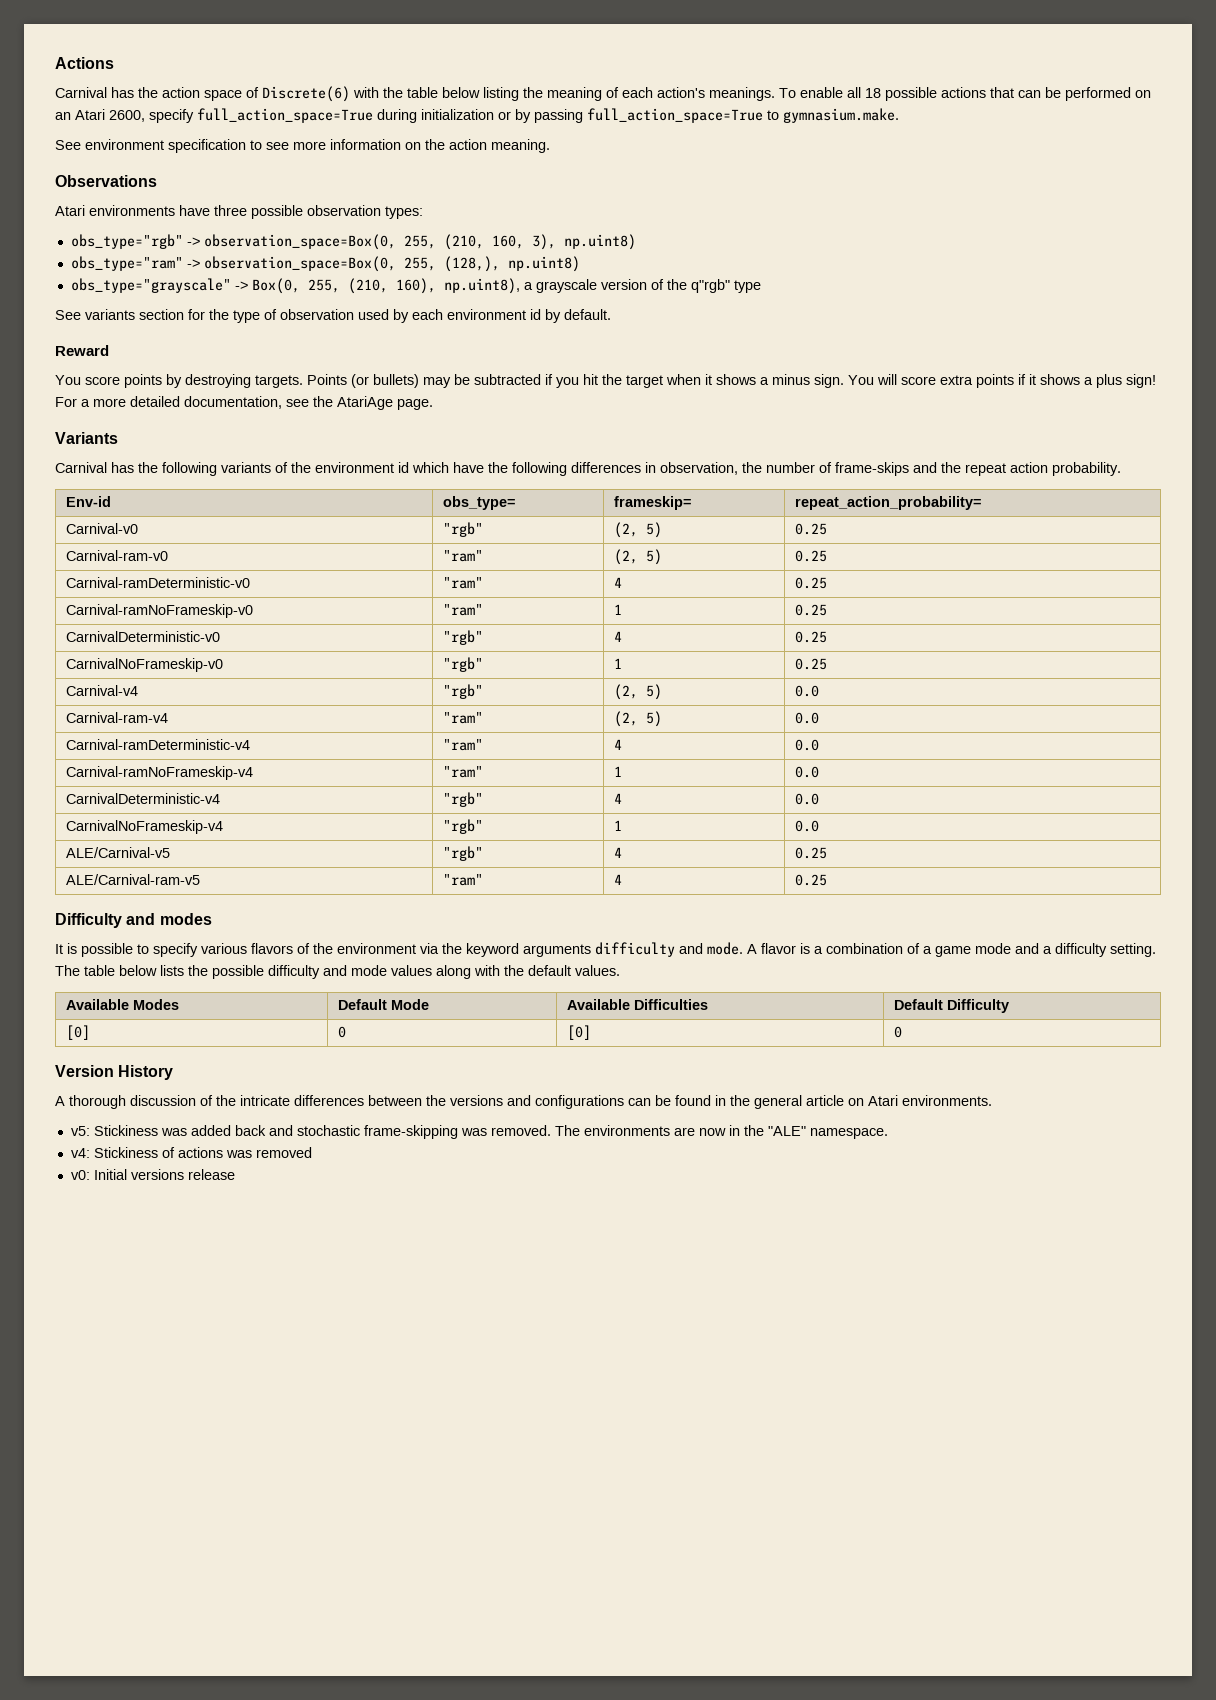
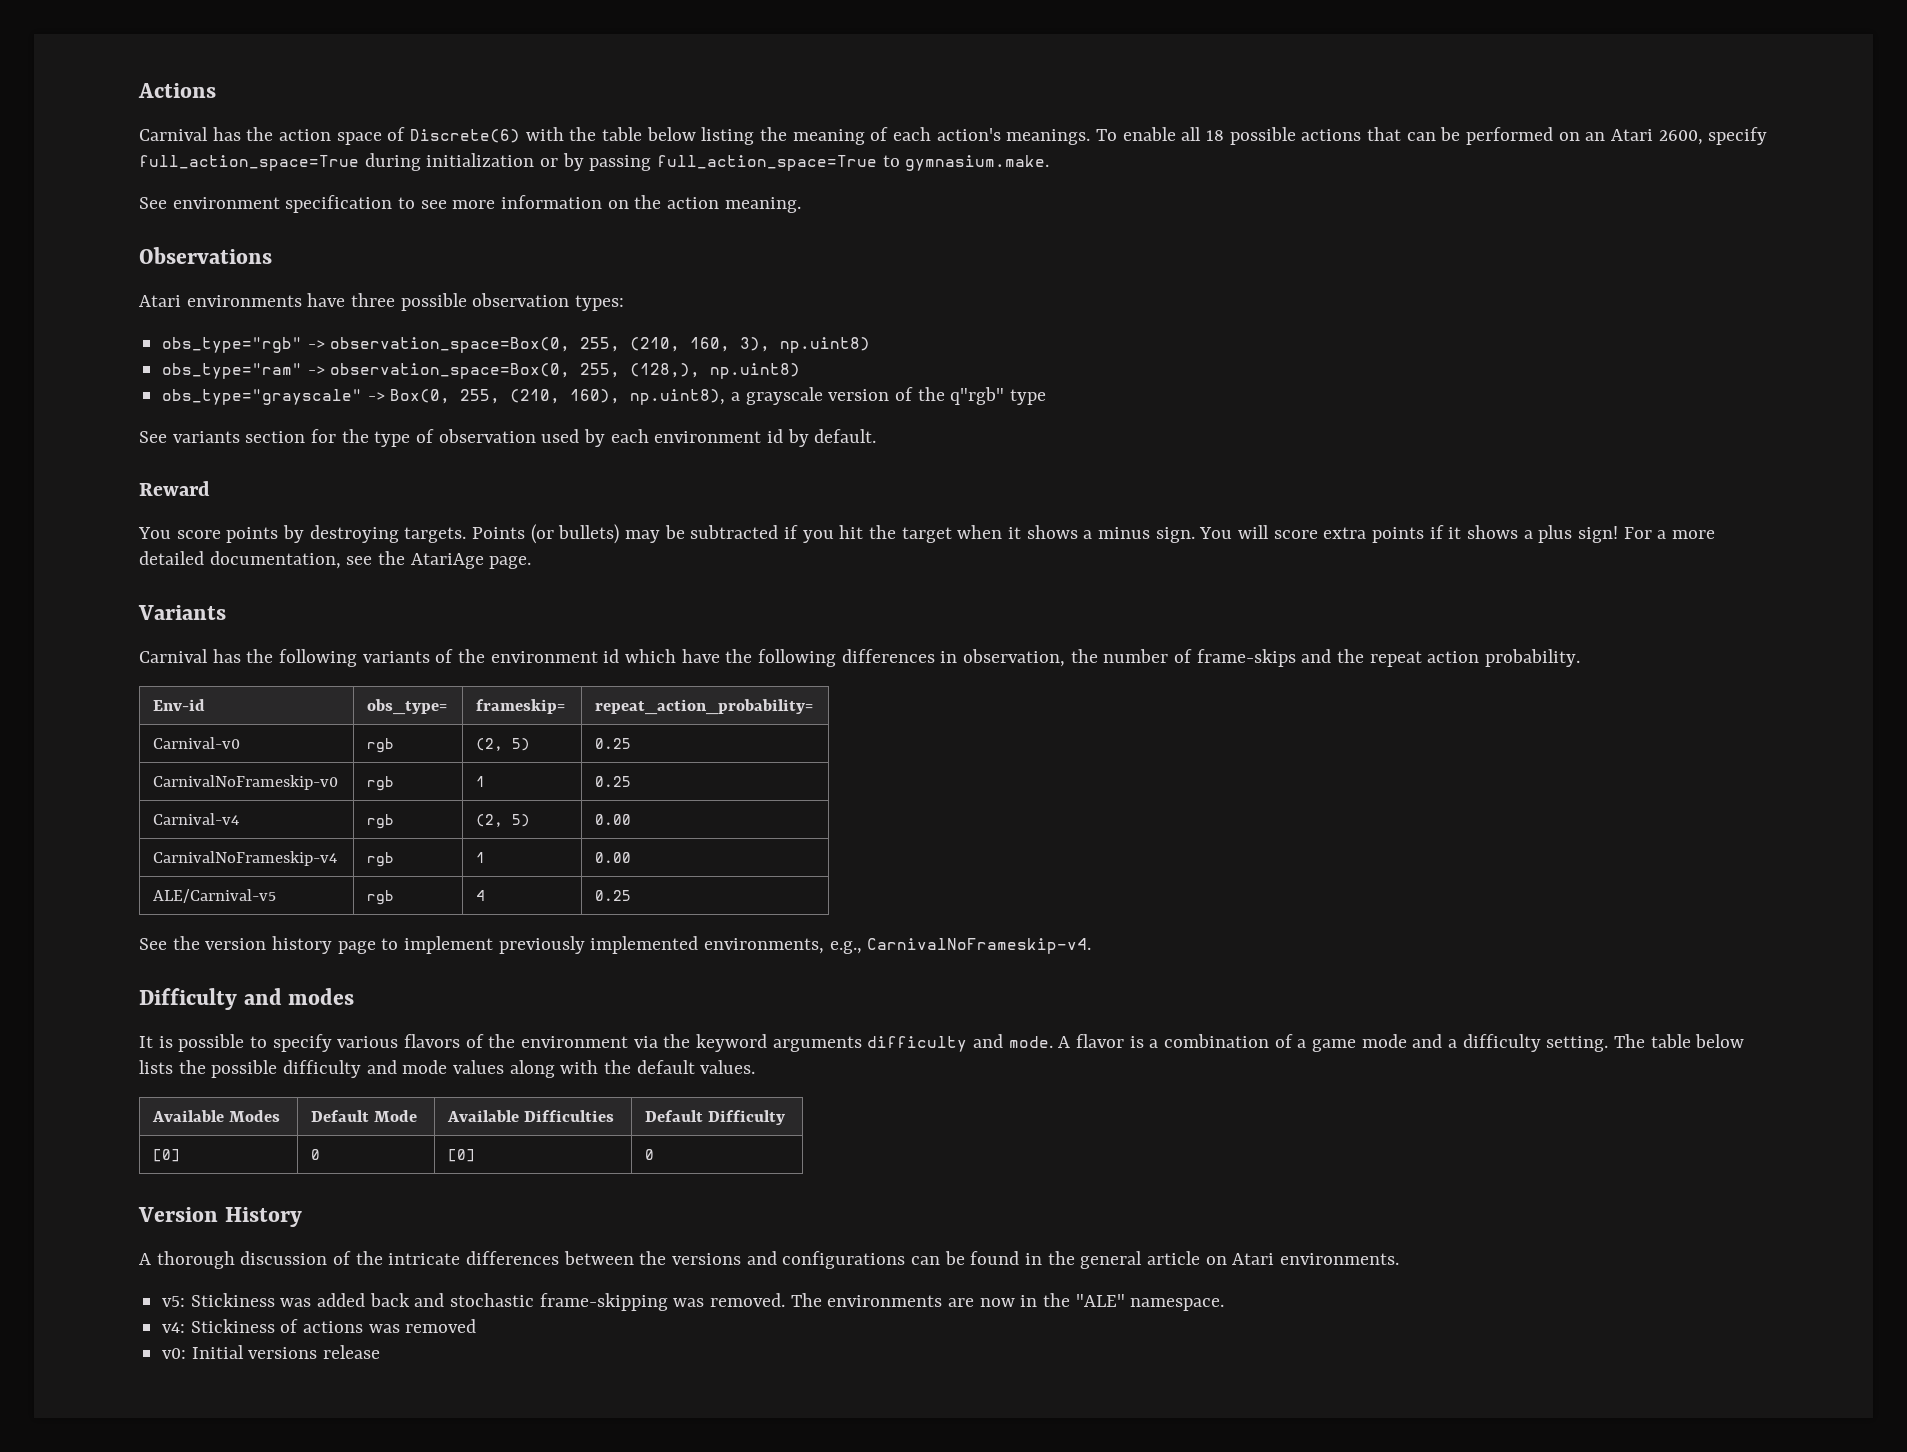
[443,522,484,537] [614,522,663,538] [795,523,828,535] [66,550,169,561] [443,550,484,562] [614,549,663,565] [795,550,828,562] [66,577,251,588] [443,577,484,589] [614,577,623,588] [795,577,828,589] [66,604,254,618] [443,604,484,616] [614,604,623,615] [795,604,828,616] [66,631,221,642] [443,630,484,645] [614,631,623,642] [795,631,828,643] "rgb" | (2, 5) | 0.25 // Carnival-ram-v0 | "ram" | (2, 5) | 0.25 // Carnival-ramDeterministic-v0 | "ram" | 4 | 0.25 // Carnival-ramNoFrameskip-v0 | "ram" | 1 | 0.25 // CarnivalDeterministic-v0 | "rgb" | 4 | 0.25 -> [367,738,395,753] [476,738,531,751] [595,738,632,749] rgb | (2, 5) | 0.25
[443,657,484,672] "rgb" -> [367,776,395,791] rgb
[443,684,484,699] [614,684,663,700] [795,685,820,697] [66,712,169,723] [443,712,484,724] [614,711,663,727] [795,712,820,724] [66,739,251,750] [443,739,484,751] [614,739,623,750] [795,739,820,751] [66,766,254,780] [443,766,484,778] [614,766,623,777] [795,766,820,778] [66,793,221,804] [443,792,484,807] [614,793,623,804] [795,793,820,805] [66,820,224,834] [443,819,484,834] [614,820,623,831] [795,820,820,832] "rgb" | (2, 5) | 0.0 // Carnival-ram-v4 | "ram" | (2, 5) | 0.0 // Carnival-ramDeterministic-v4 | "ram" | 4 | 0.0 // Carnival-ramNoFrameskip-v4 | "ram" | 1 | 0.0 // CarnivalDeterministic-v4 | "rgb" | 4 | 0.0 // CarnivalNoFrameskip-v4 | "rgb" | 1 | 0.0 -> [367,814,395,829] [476,814,531,827] [595,814,632,825] [153,851,338,866] [367,852,395,867] [476,852,486,863] [595,852,632,863] rgb | (2, 5) | 0.00 // CarnivalNoFrameskip-v4 | rgb | 1 | 0.00
[443,846,484,861] [614,847,623,858] [795,847,828,859] [66,874,201,885] [443,874,484,886] [614,874,623,885] [795,874,828,886] "rgb" | 4 | 0.25 // ALE/Carnival-ram-v5 | "ram" | 4 | 0.25 -> [367,890,395,905] [476,890,486,901] [595,890,632,901] [139,936,1092,954] rgb | 4 | 0.25 // See the version history page to implement previously implemented environments, e.g., CarnivalNoFrameskip-v4.

